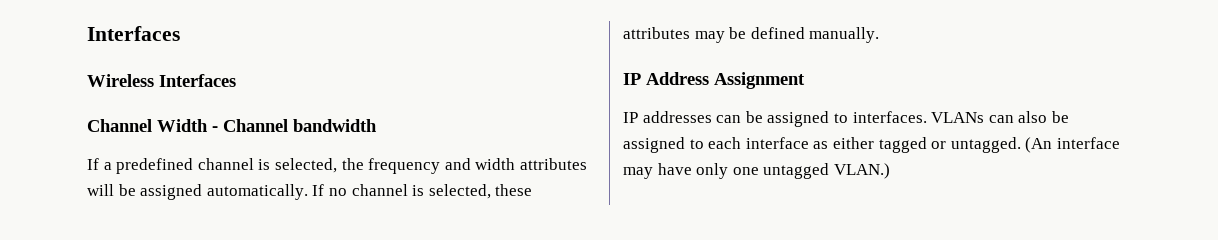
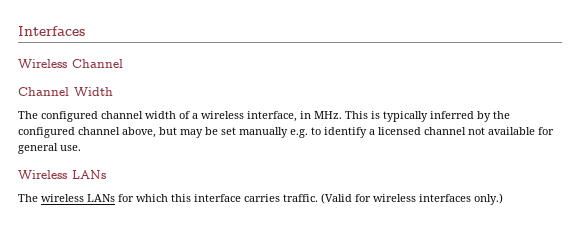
[159,74,236,87] Interfaces -> [72,59,123,68] Channel
[212,119,377,132] [87,158,587,174] [87,184,533,200] [623,27,880,43] [623,72,805,89] [623,111,1069,127] [623,137,1120,153] [623,163,890,179] - Channel bandwidth // If a predefined channel is selected, the frequency and width attributes will be assigned automatically. If no channel is selected, these attributes may be defined manually. // IP Address Assignment // IP addresses can be assigned to interfaces. VLANs can also be assigned to each interface as either tagged or untagged. (An interface may have only one untagged VLAN.) -> [18,111,510,122] [18,127,554,138] [18,143,81,154] [18,170,106,180] [18,193,503,205] // The configured channel width of a wireless interface, in MHz. This is typically inferred by the configured channel above, but may be set manually e.g. to identify a licensed channel not available for general use. // Wireless LANs // The wireless LANs for which this interface carries traffic. (Valid for wireless interfaces only.)

